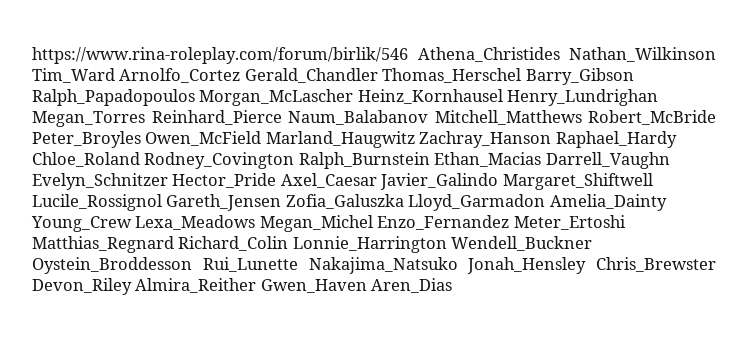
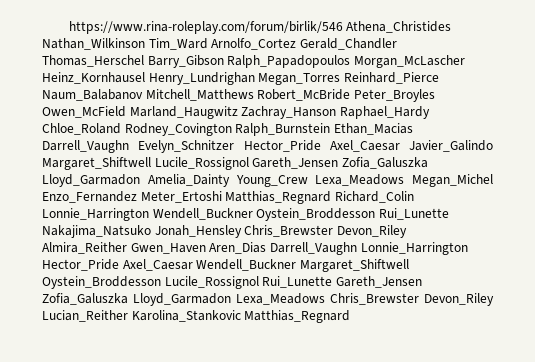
(453, 285) none -> [269,242,468,255] [42,259,409,272] [42,276,422,289] [42,293,494,306] [42,310,351,323] Darrell_Vaughn Lonnie_Harrington Hector_Pride Axel_Caesar Wendell_Buckner Margaret_Shiftwell Oystein_Broddesson Lucile_Rossignol Rui_Lunette Gareth_Jensen Zofia_Galuszka Lloyd_Garmadon Lexa_Meadows Chris_Brewster Devon_Riley Lucian_Reither Karolina_Stankovic Matthias_Regnard

